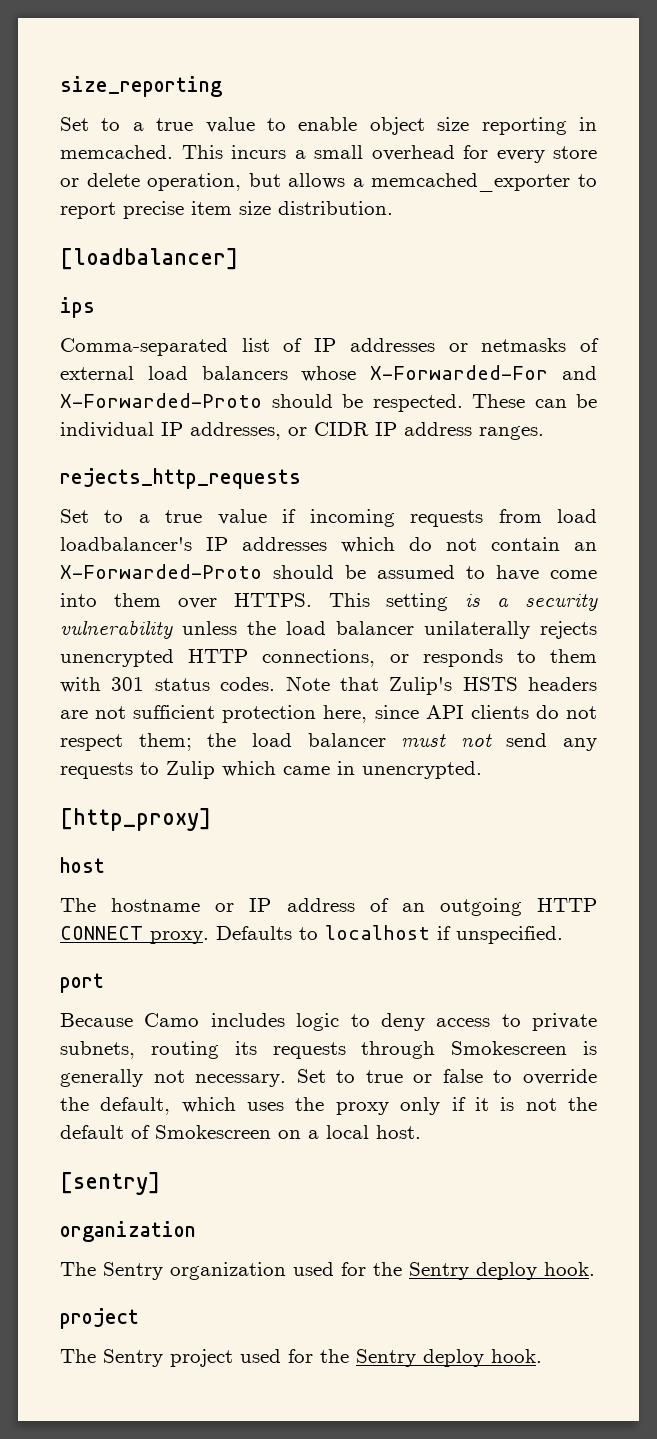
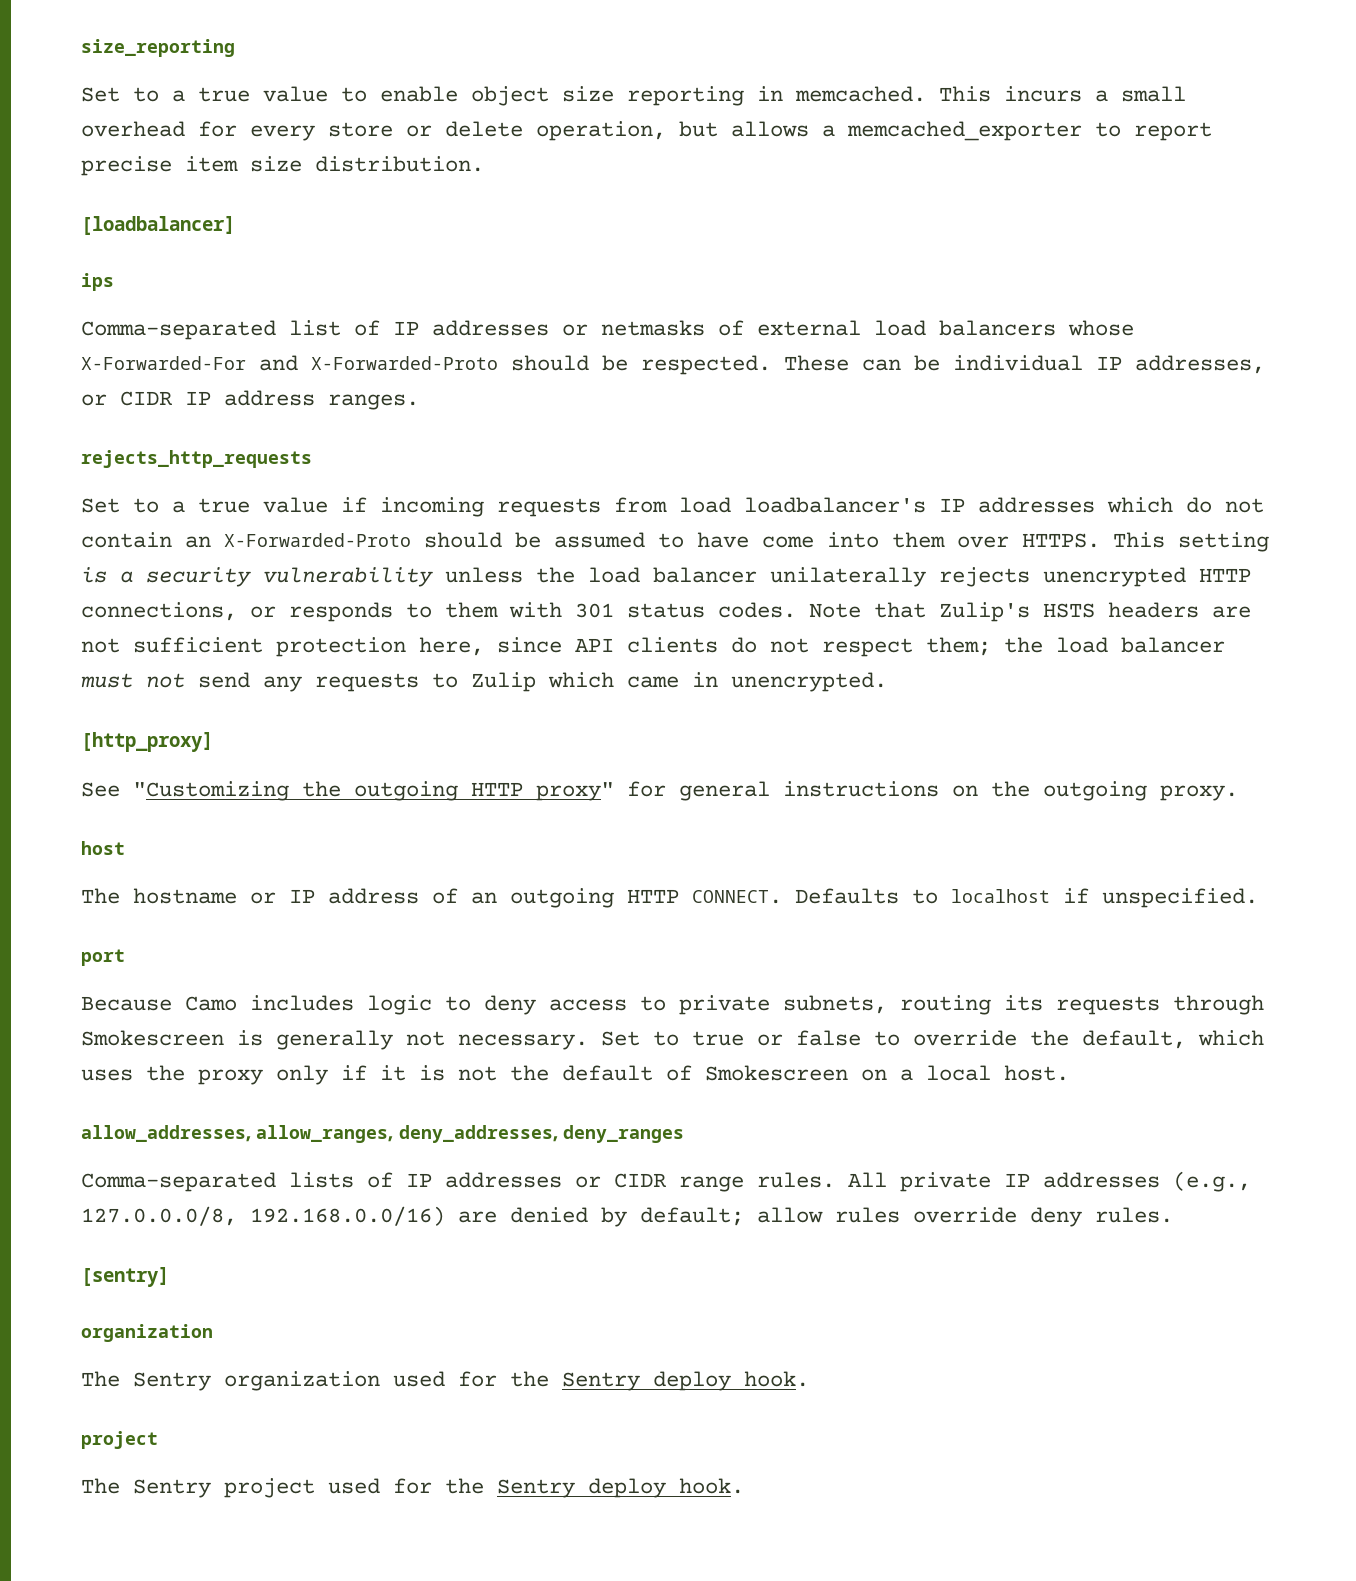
(211, 819) none -> [81,781,1238,801] // See "Customizing the outgoing HTTP proxy" for general instructions on the outgoing proxy.
[60,926,209,944] CONNECT proxy. -> [692,890,782,904] CONNECT.
(421, 1132) none -> [81,1125,685,1143] [81,1171,1251,1192] [81,1206,1173,1227] // allow_addresses, allow_ranges, deny_addresses, deny_ranges // Comma-separated lists of IP addresses or CIDR range rules. All private IP addresses (e.g., 127.0.0.0/8, 192.168.0.0/16) are denied by default; allow rules override deny rules.

